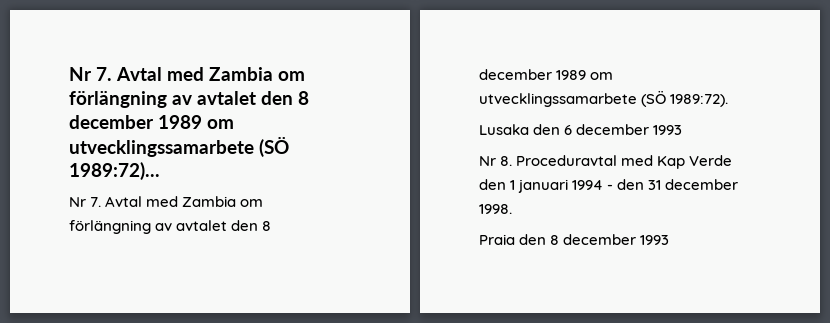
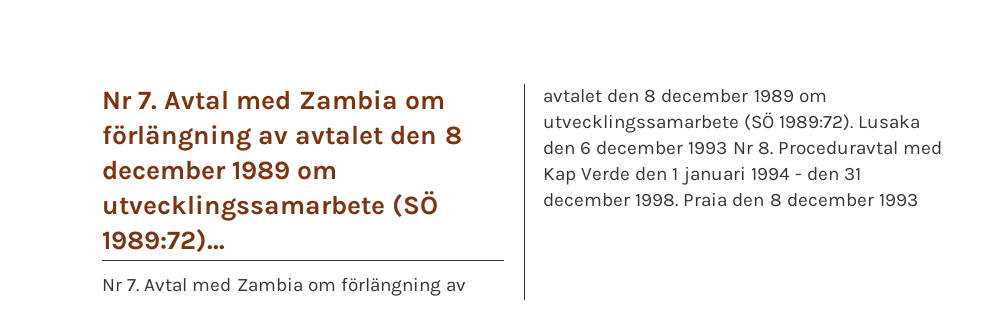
(729, 100) // -> (854, 122) none
(683, 130) // -> (728, 148) none
(512, 209) // -> (679, 200) none

